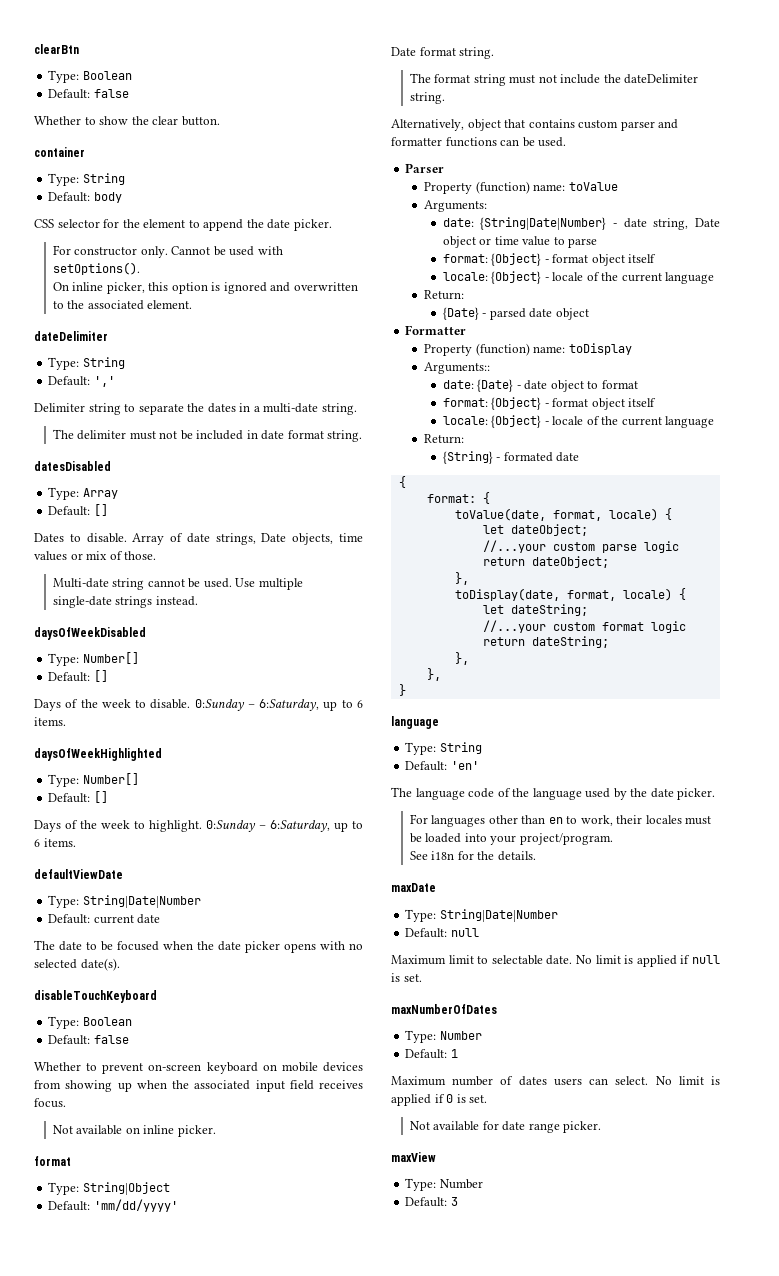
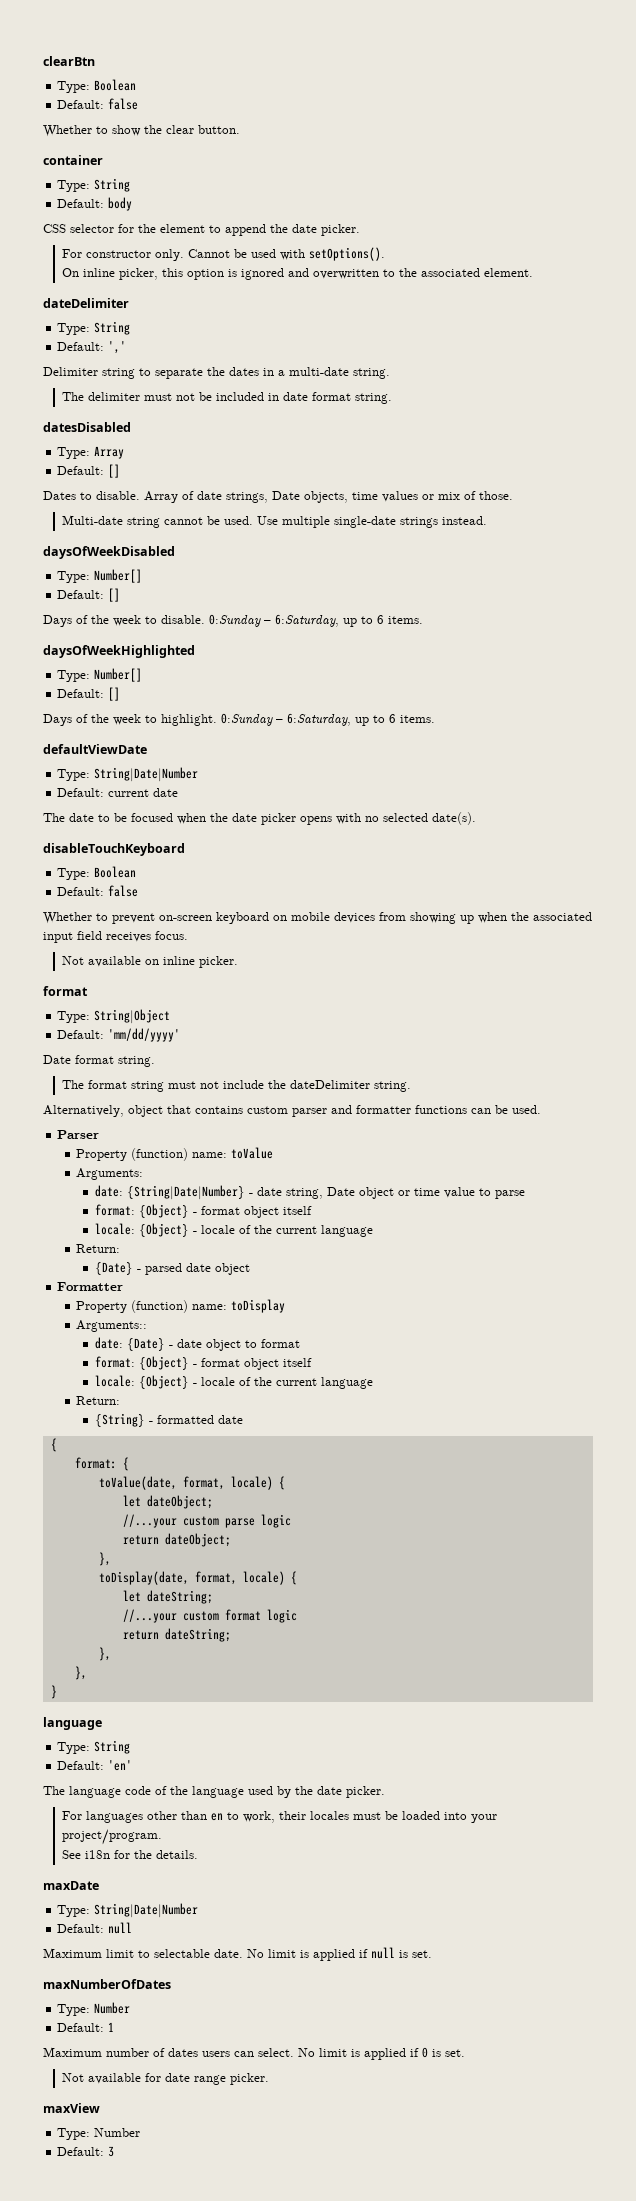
[503,452,553,462] formated -> [157,1415,215,1424] formatted

